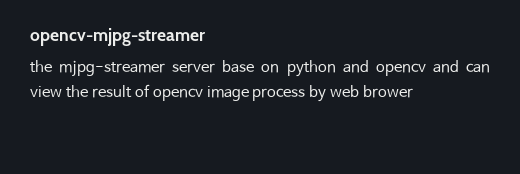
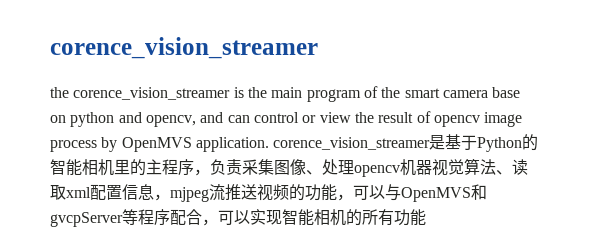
[30,28,205,46] [30,60,216,77] opencv-mjpg-streamer // the mjpg-streamer server -> [50,37,318,59] [50,86,488,102] corence_vision_streamer // the corence_vision_streamer is the main program of the smart camera
[375,63,426,76] opencv -> [145,115,196,127] opencv,
(490, 68) none -> [253,112,317,123] control or
[330,85,414,98] web brower -> [121,134,539,152] [50,158,528,177] [50,184,487,202] [50,209,426,227] OpenMVS application. corence_vision_streamer是基于Python的智能相机里的主程序，负责采集图像、处理opencv机器视觉算法、读取xml配置信息，mjpeg流推送视频的功能，可以与OpenMVS和gvcpServer等程序配合，可以实现智能相机的所有功能

